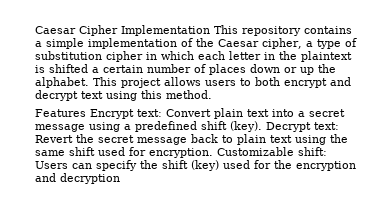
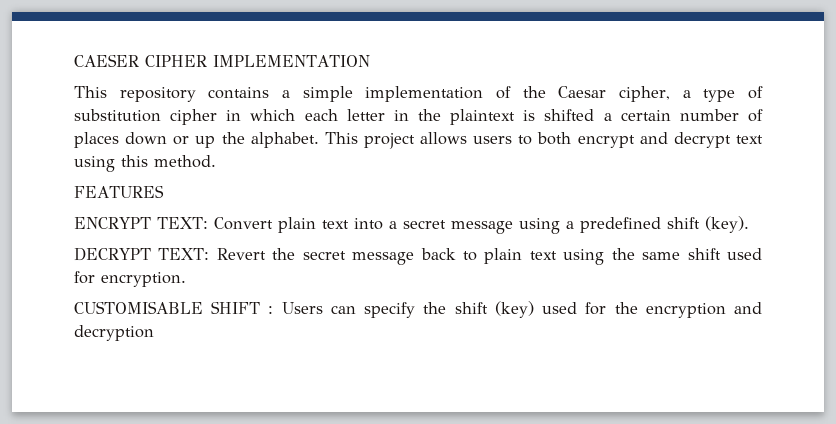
[35,25,210,36] Caesar Cipher Implementation -> [74,54,370,67] CAESER CIPHER IMPLEMENTATION //
[35,109,162,119] Features Encrypt text: -> [74,185,164,198] [74,217,208,229] FEATURES // ENCRYPT TEXT:
[266,122,339,132] Decrypt text: -> [74,247,210,261] // DECRYPT TEXT:
[217,147,327,156] Customizable shift: -> [74,301,274,314] // CUSTOMISABLE SHIFT :

